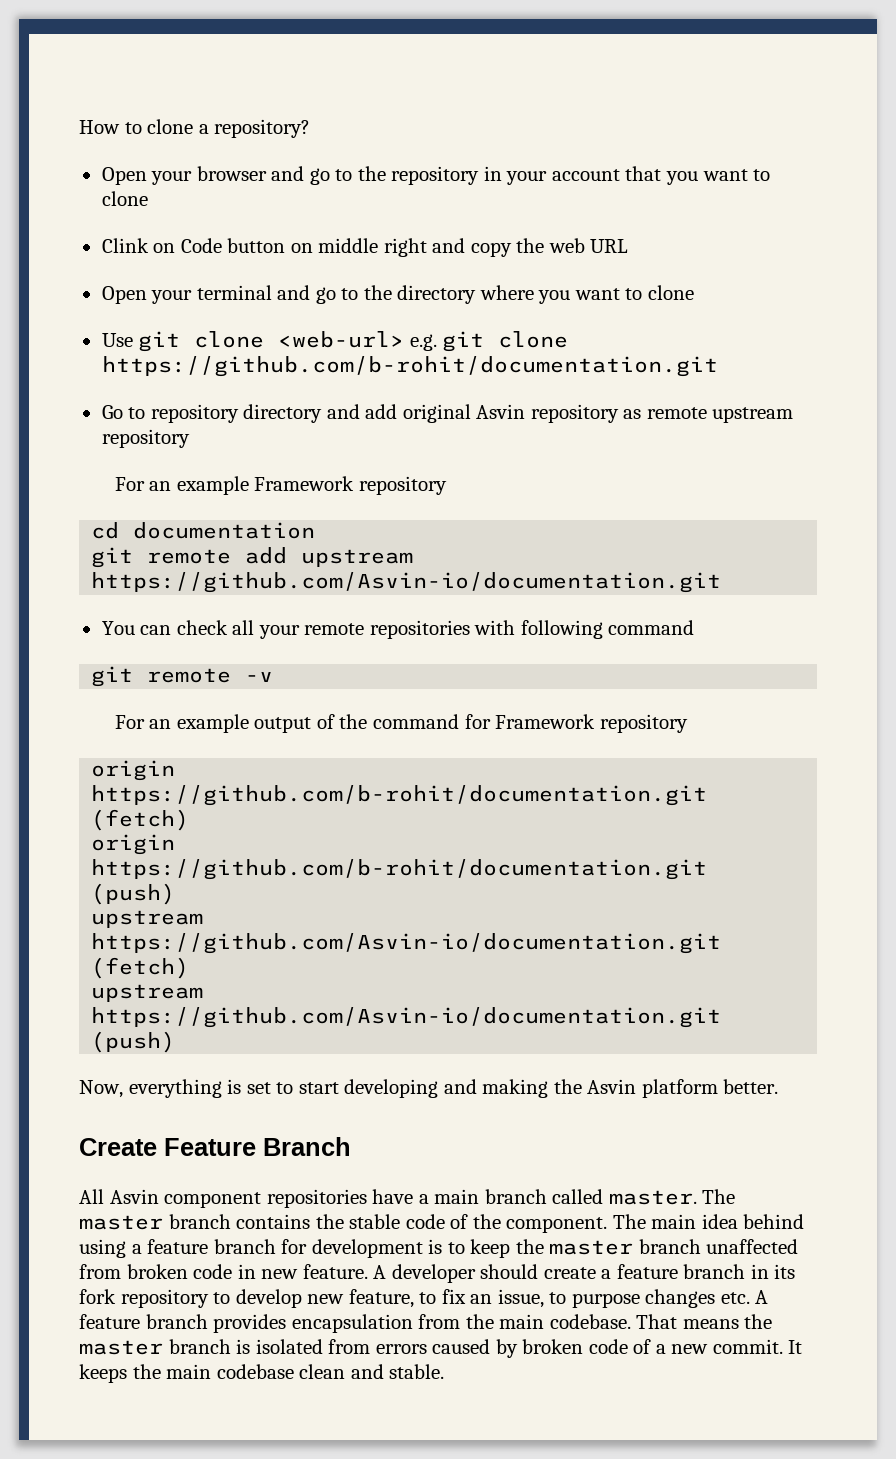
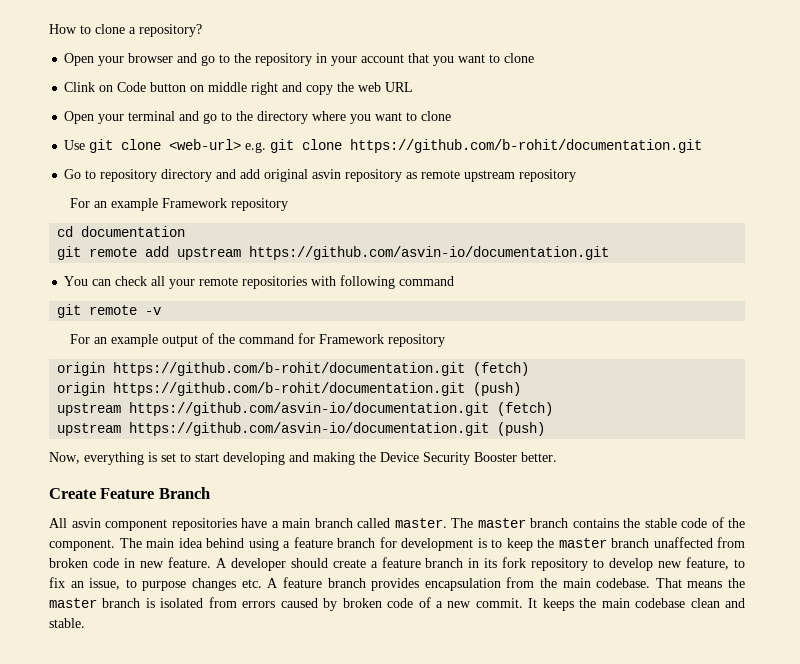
[476,404,526,419] Asvin -> [312,169,342,179] asvin
[91,572,722,593] https://github.com/Asvin-io/documentation.git -> [249,246,610,260] https://github.com/asvin-io/documentation.git
[91,933,722,954] https://github.com/Asvin-io/documentation.git -> [129,402,490,416] https://github.com/asvin-io/documentation.git
[91,1007,722,1028] https://github.com/Asvin-io/documentation.git -> [129,422,490,436] https://github.com/asvin-io/documentation.git
[587,1079,718,1098] Asvin platform -> [380,452,517,465] Device Security Booster
[109,1189,159,1204] Asvin -> [71,518,101,528] asvin

